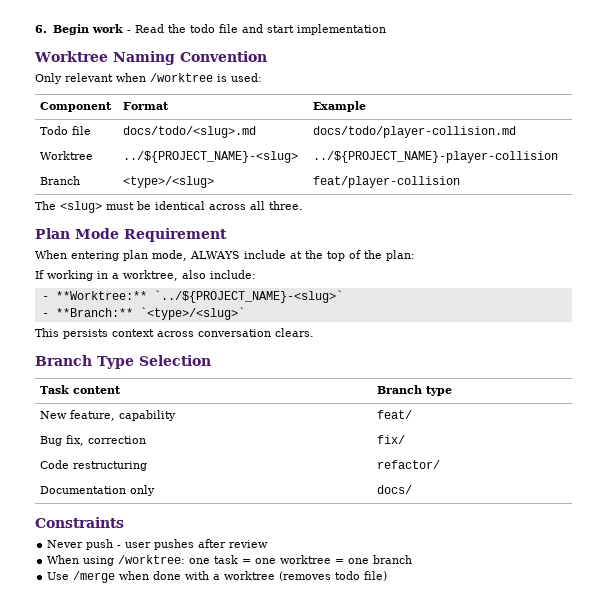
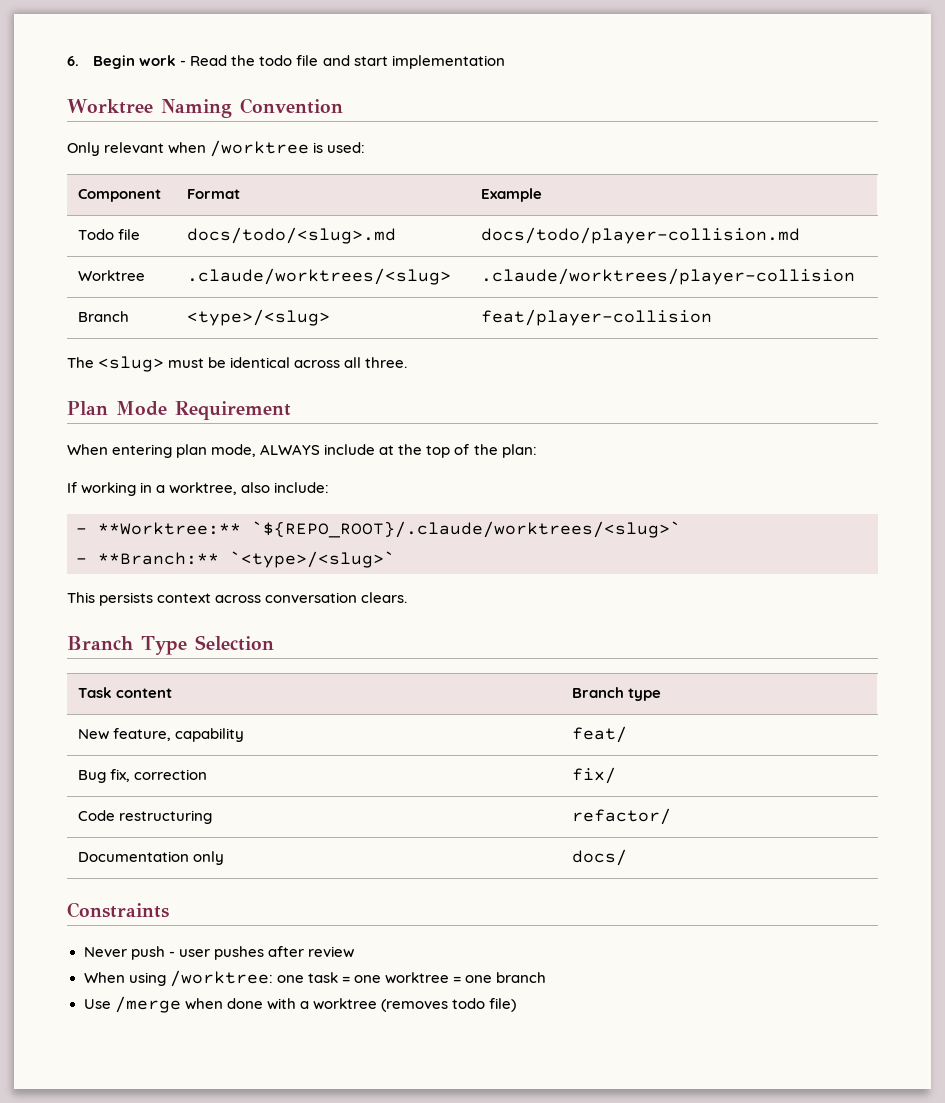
[122,151,298,163] [312,151,558,163] ../${PROJECT_NAME}-<slug> | ../${PROJECT_NAME}-player-collision -> [187,268,452,285] [481,268,856,285] .claude/worktrees/<slug> | .claude/worktrees/player-collision
[153,290,343,303] `../${PROJECT_NAME}-<slug>` -> [252,521,681,538] `${REPO_ROOT}/.claude/worktrees/<slug>`

